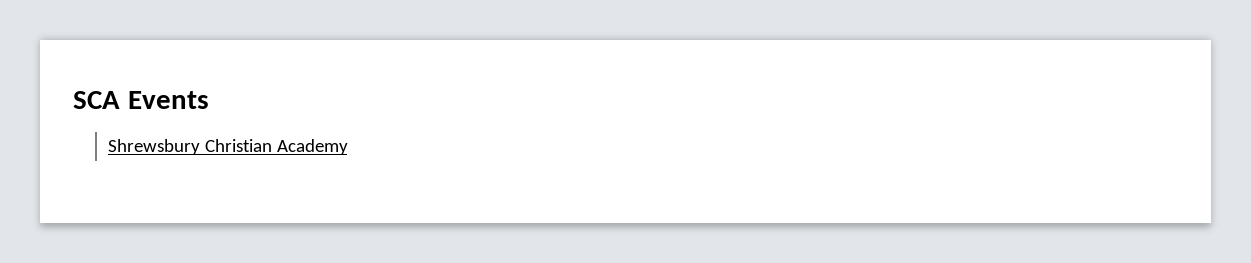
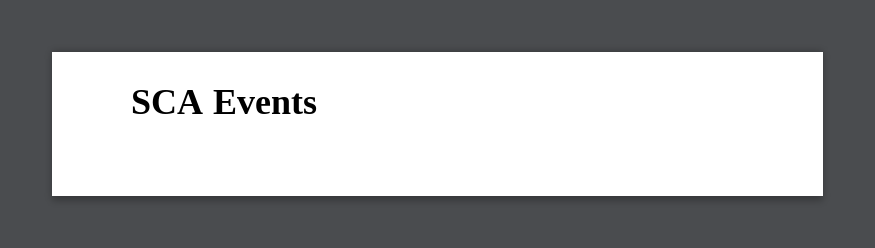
[107,139,348,155] // Shrewsbury Christian Academy -> (317, 102) none

